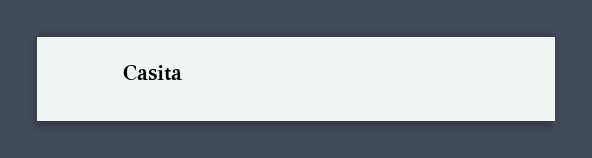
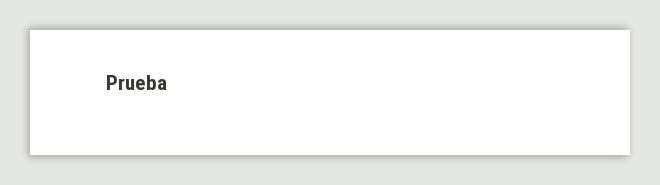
[123,64,182,81] Casita -> [106,75,167,90] Prueba

